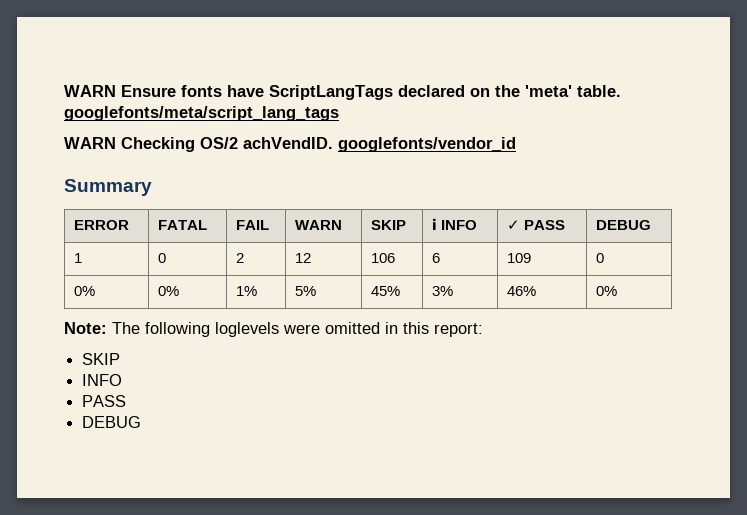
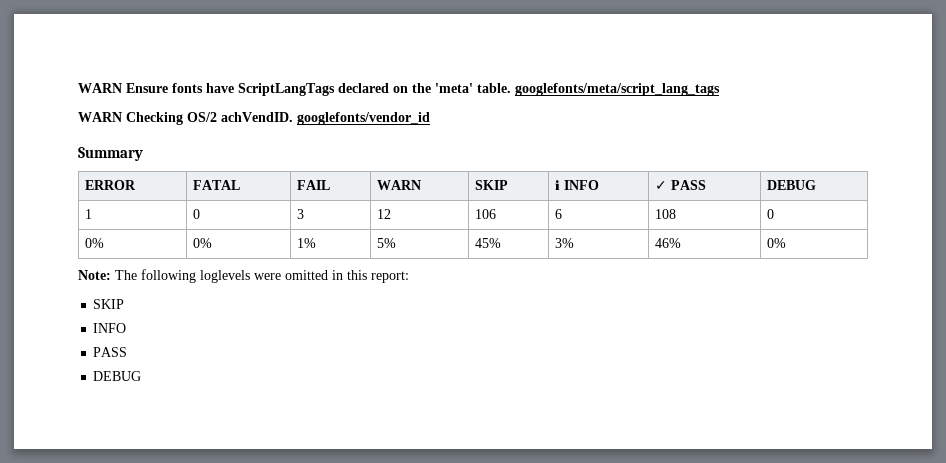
[235,253,244,263] 2 -> [296,209,304,219] 3
[506,253,531,263] 109 -> [654,209,676,219] 108

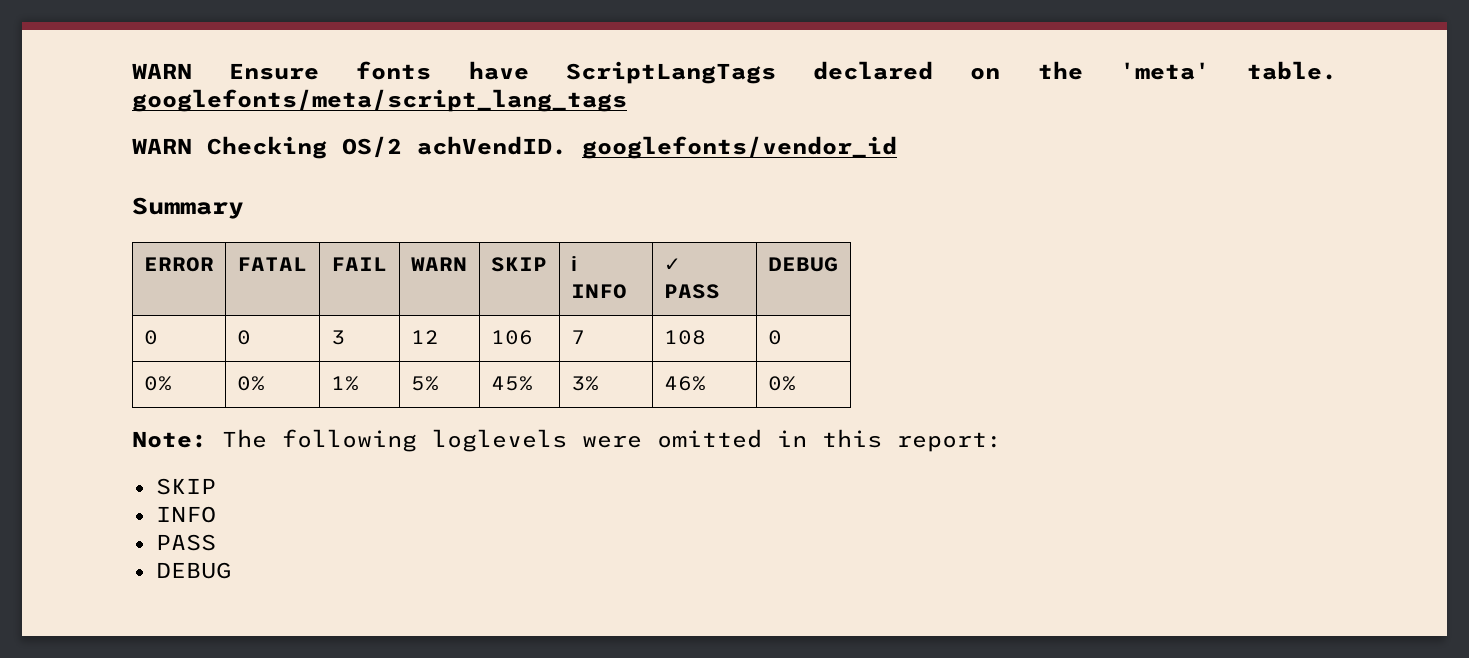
[84,209,92,219] 1 -> [143,330,158,345] 0
[554,209,562,219] 6 -> [570,330,585,344] 7

